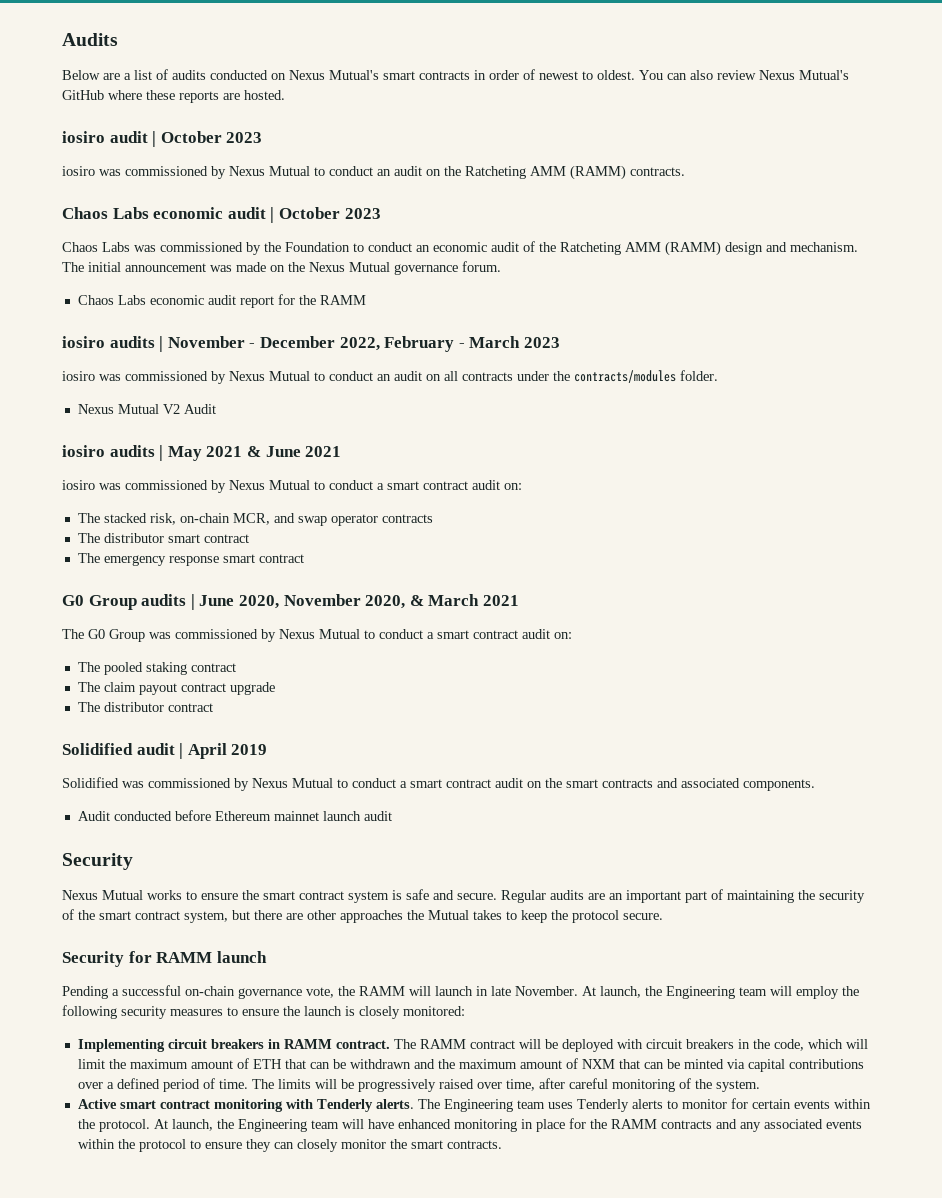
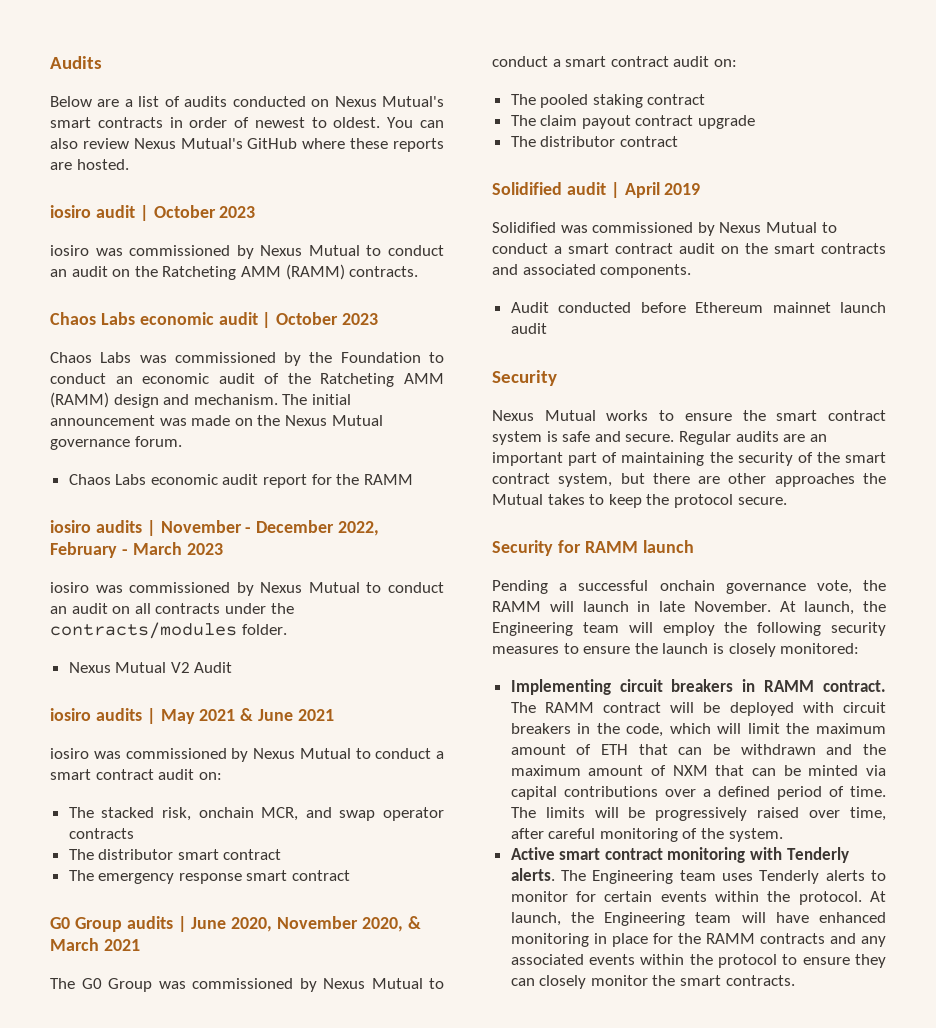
[179,513,230,523] on-chain -> [198,807,254,818] onchain
[185,986,235,996] on-chain -> [659,580,715,591] onchain

